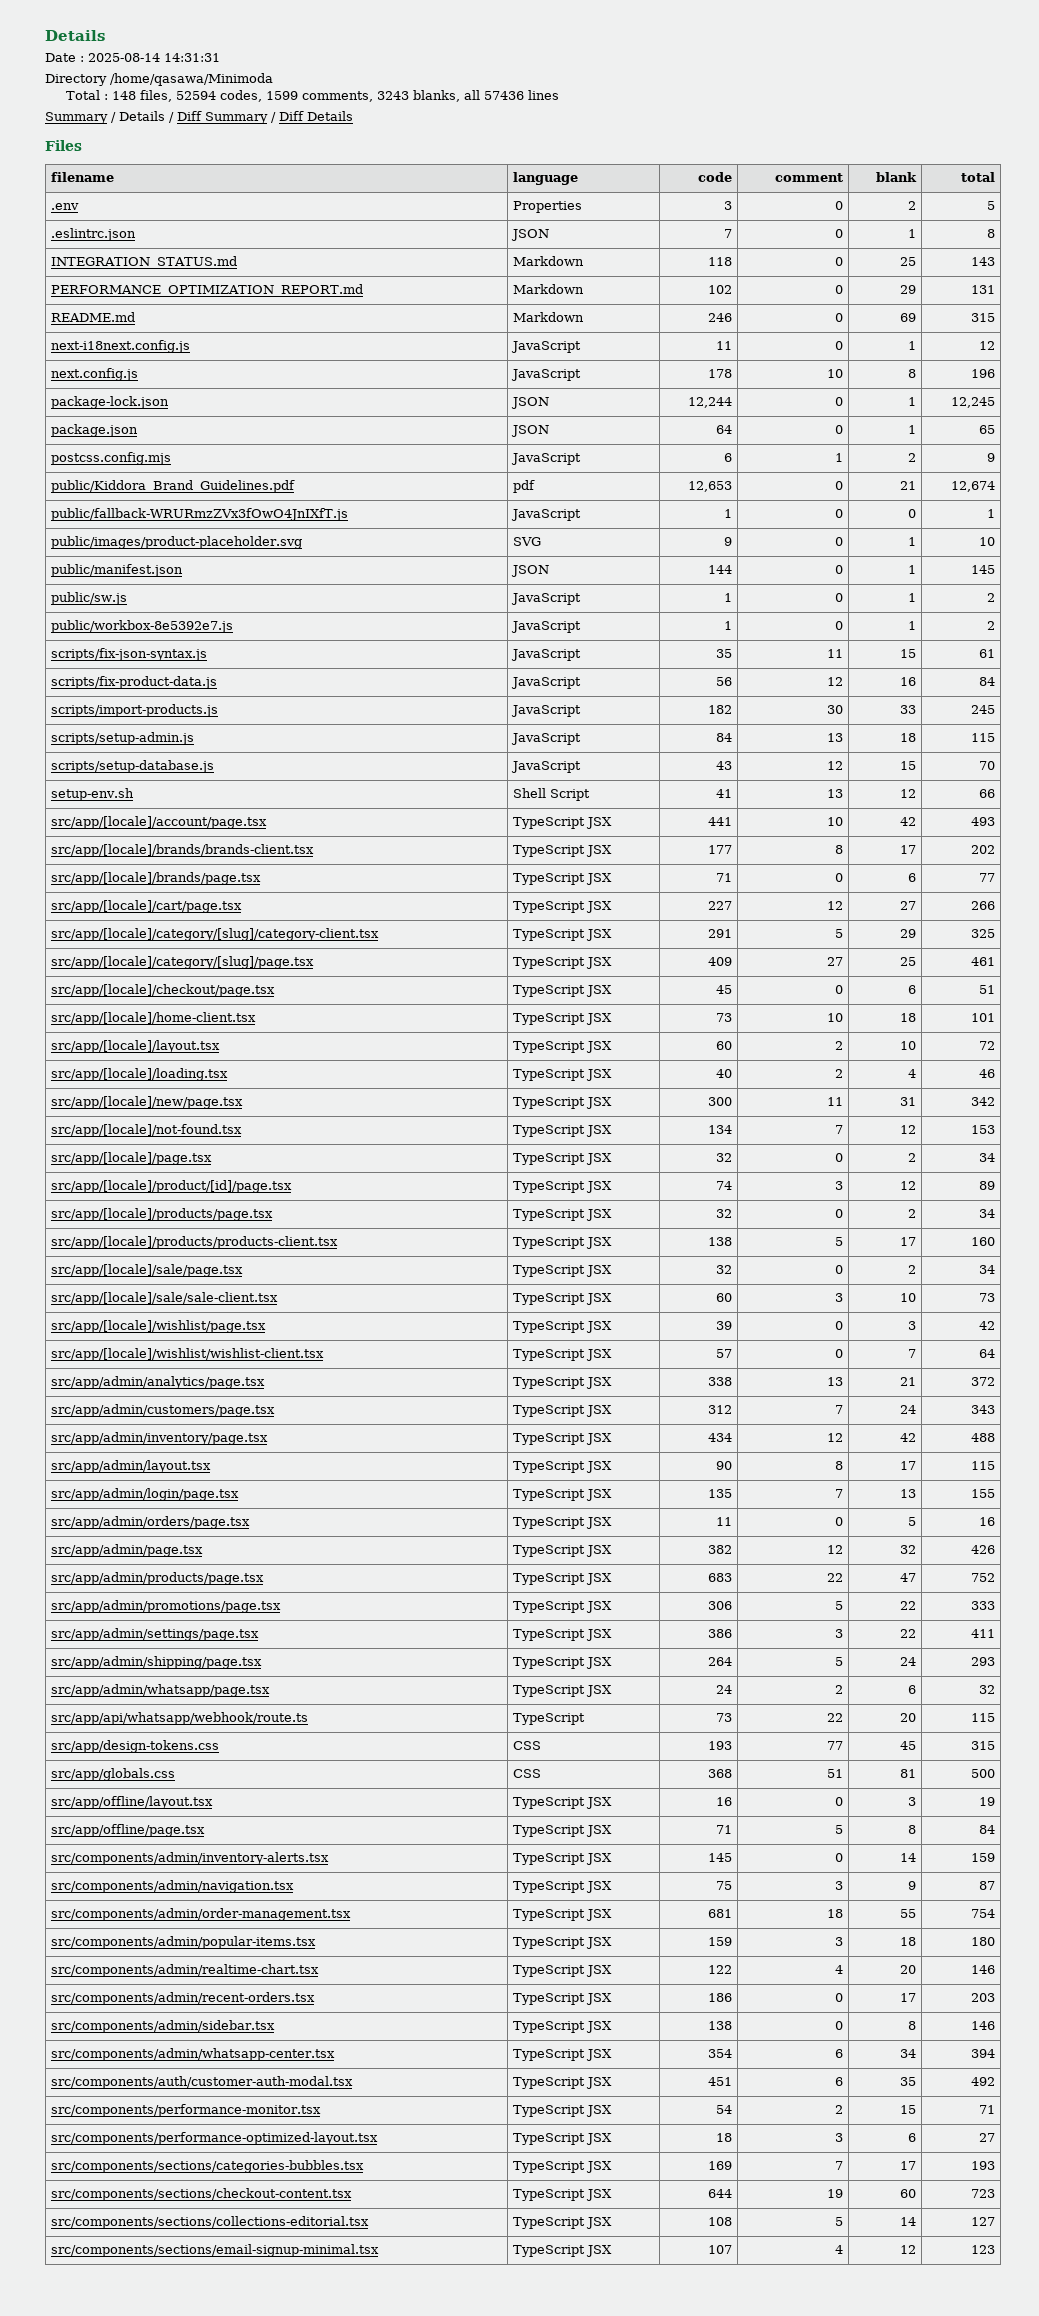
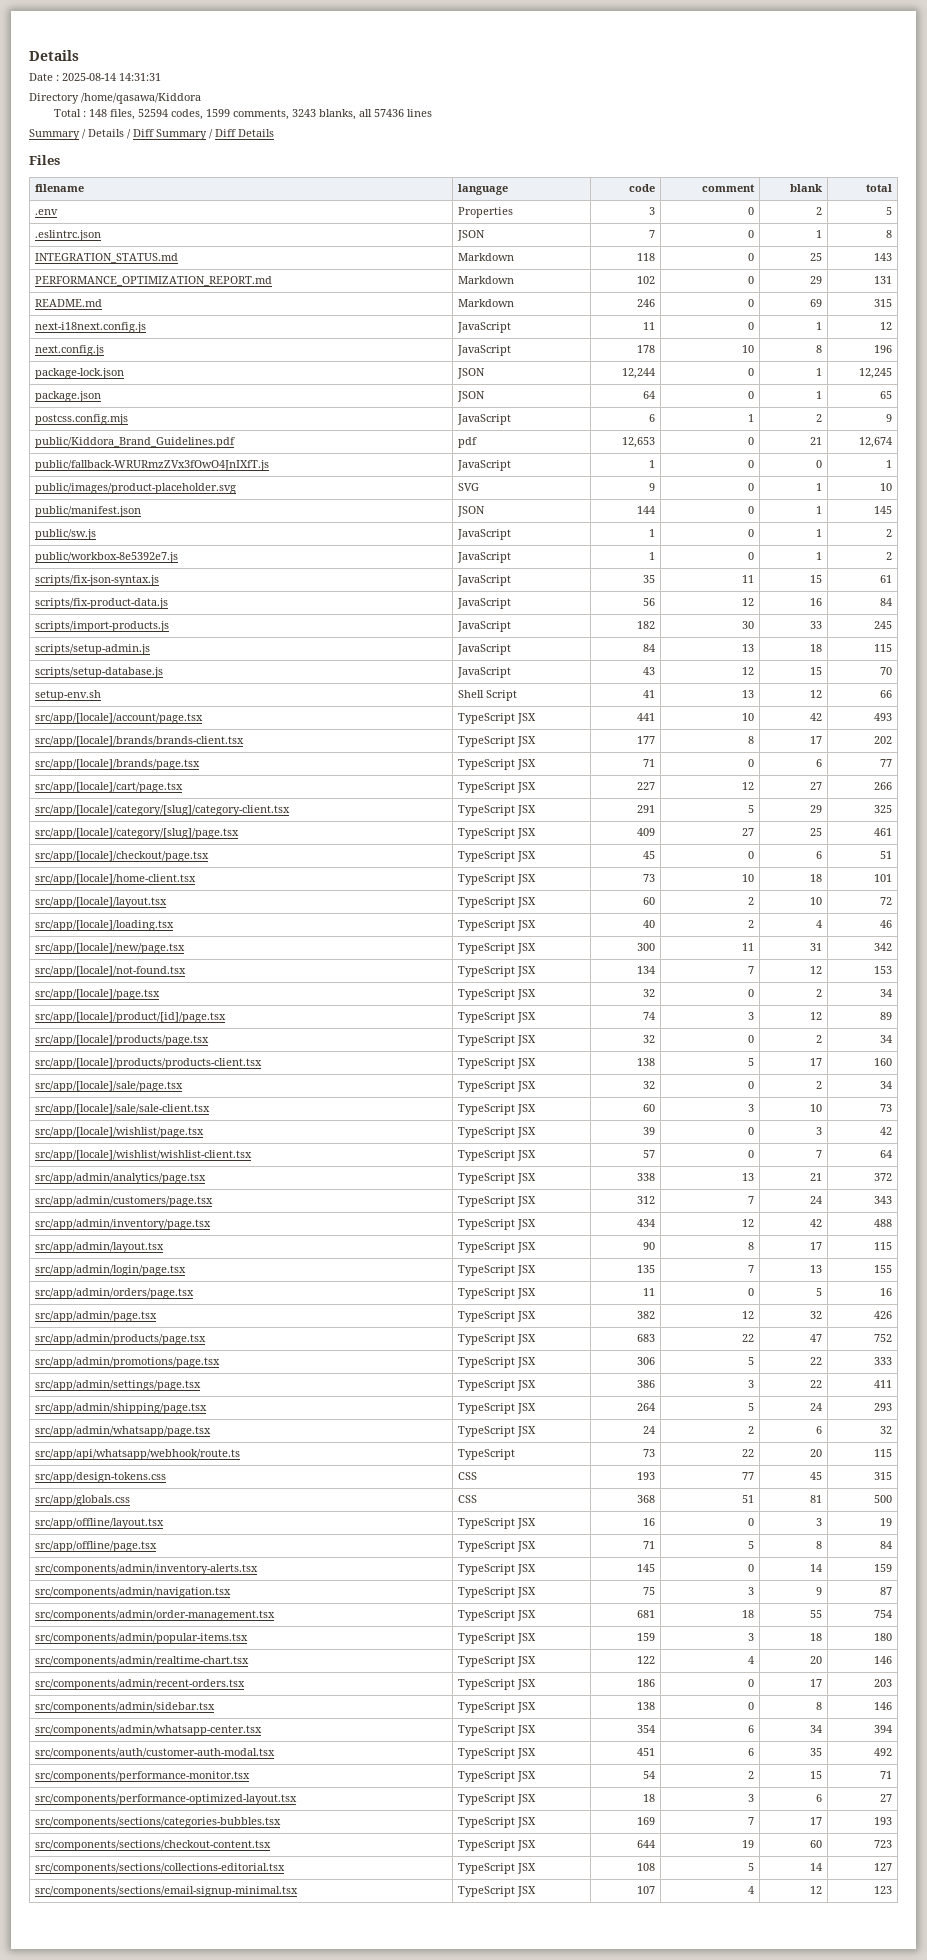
[110,73,273,86] /home/qasawa/Minimoda -> [81,93,201,104] /home/qasawa/Kiddora

